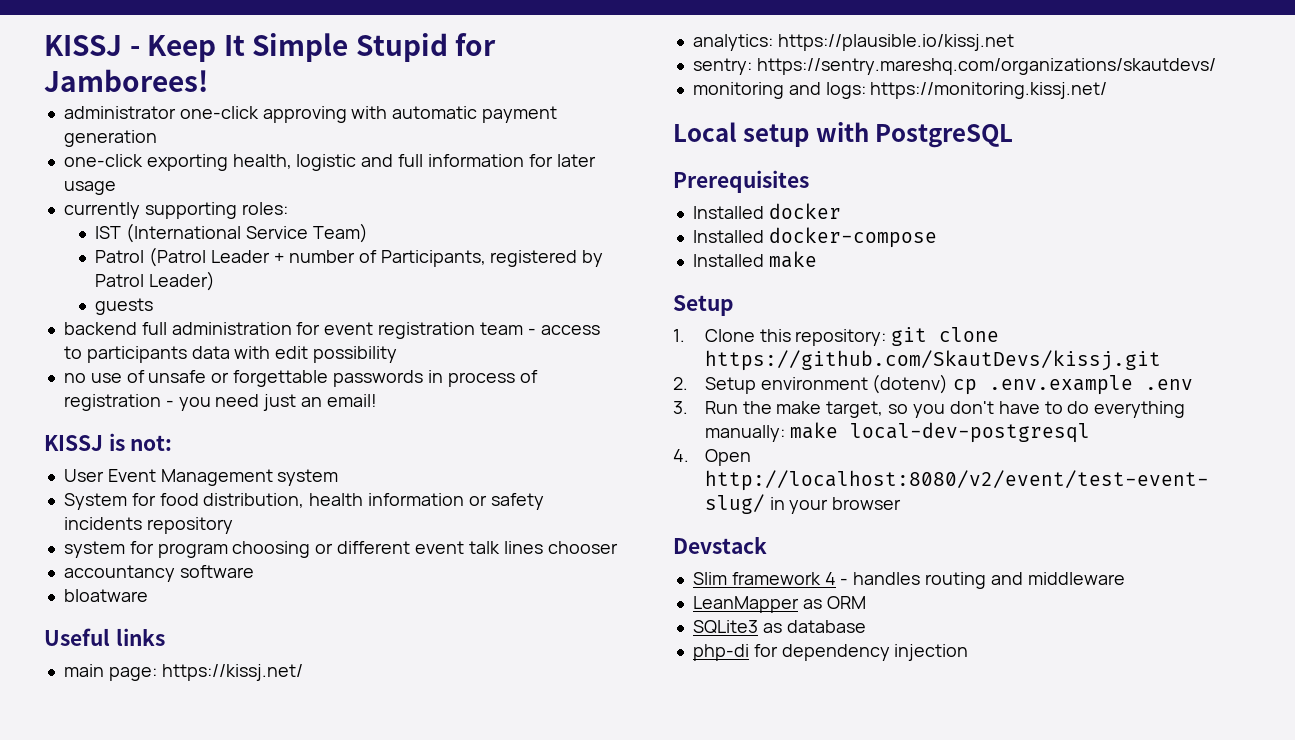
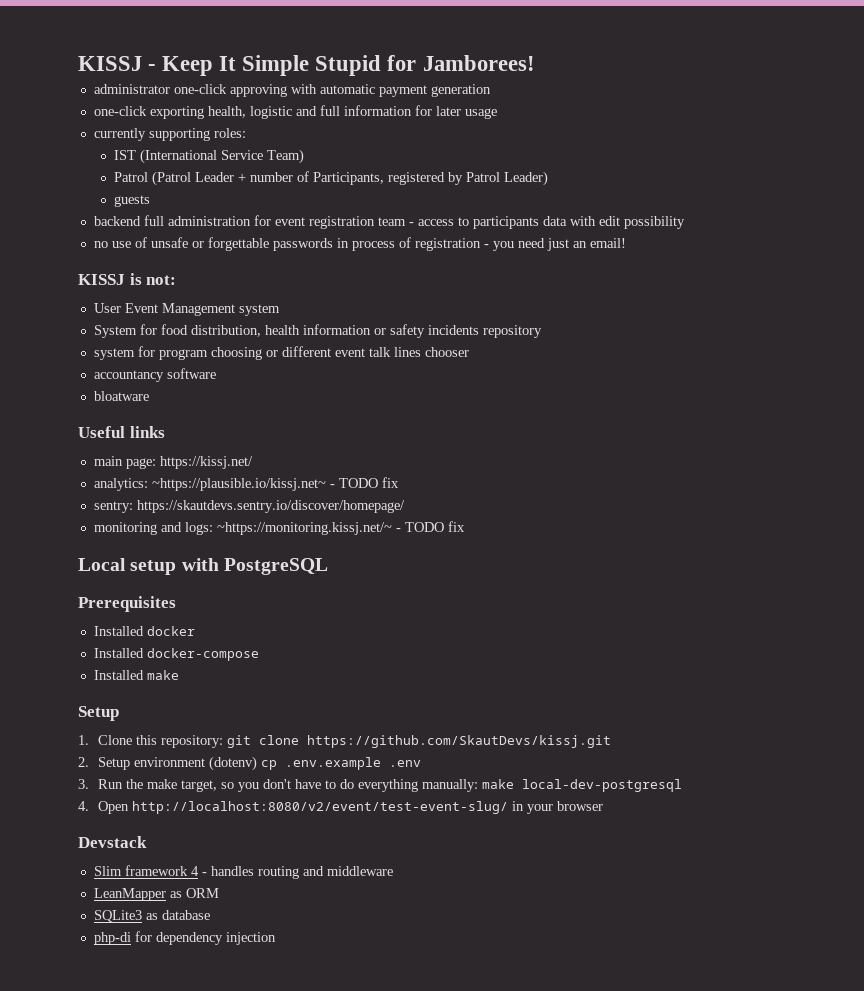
[777,34,1014,51] https://plausible.io/kissj.net -> [151,477,399,491] ~https://plausible.io/kissj.net~ - TODO fix
[756,58,1216,75] https://sentry.mareshq.com/organizations/skautdevs/ -> [136,500,405,513] https://skautdevs.sentry.io/discover/homepage/
[870,82,1108,99] https://monitoring.kissj.net/ -> [216,521,465,535] ~https://monitoring.kissj.net/~ - TODO fix

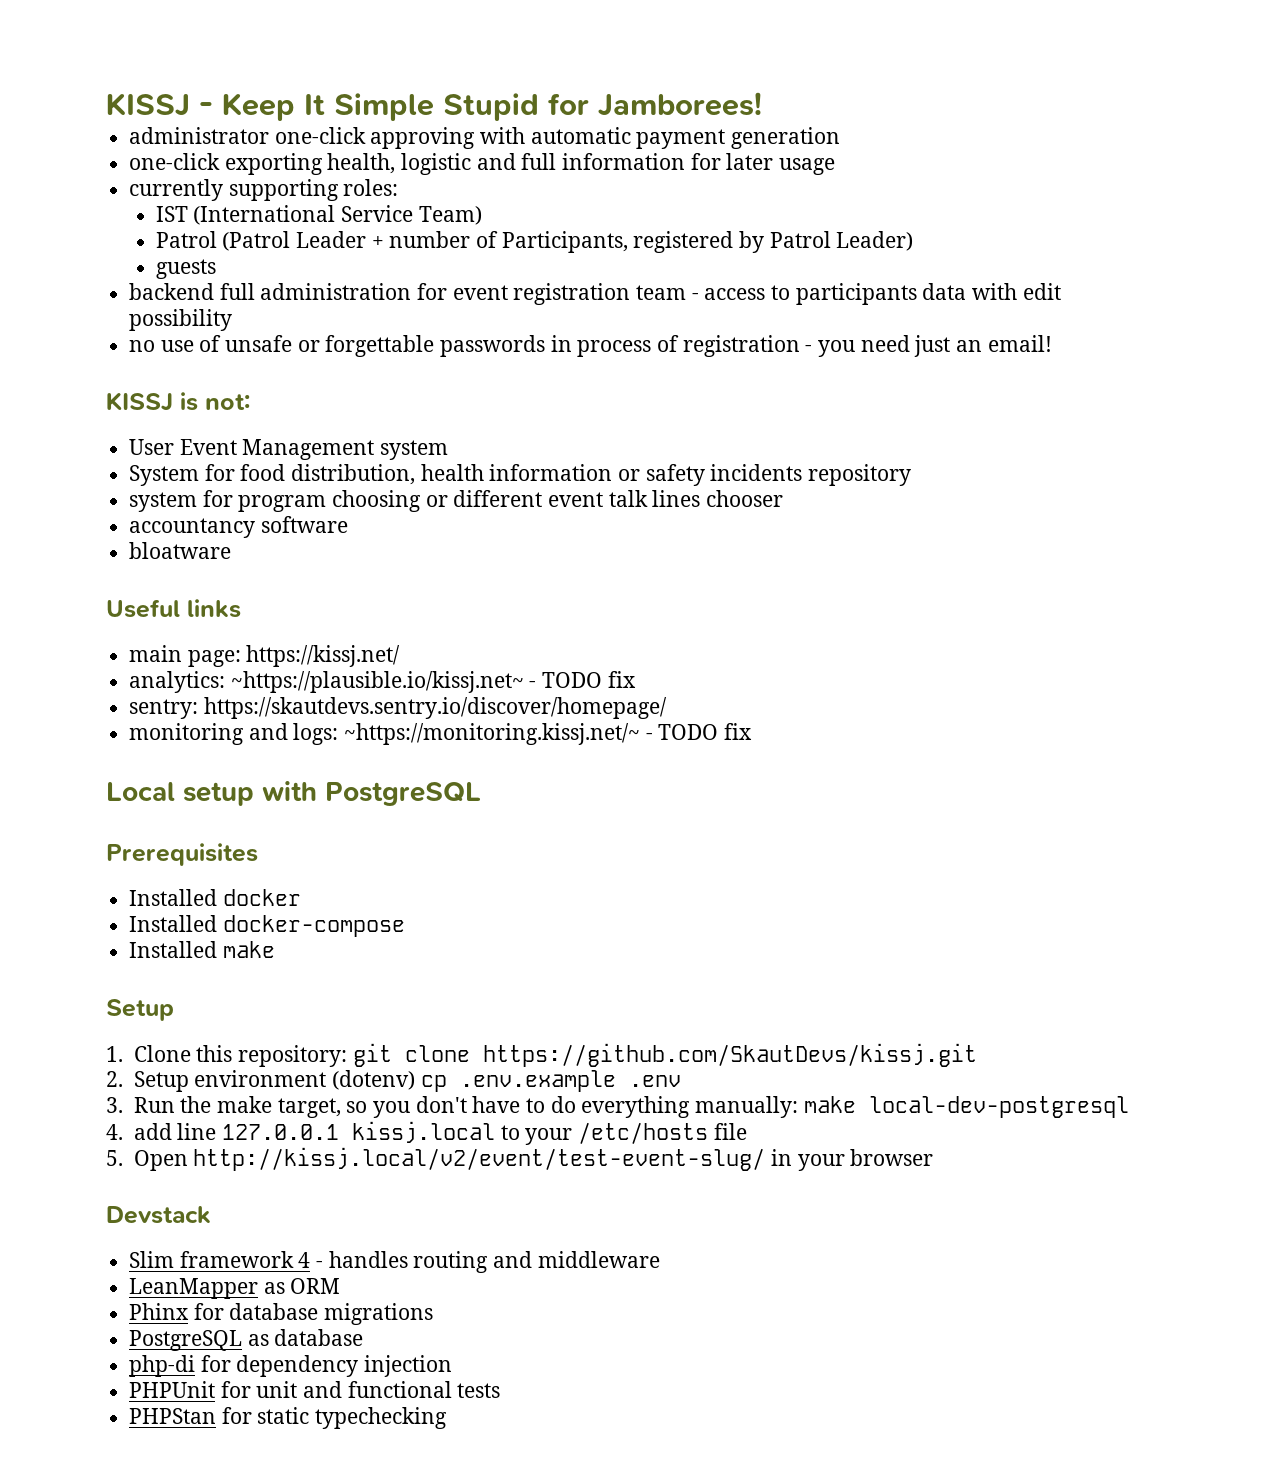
[98,801,509,814] Open http://localhost:8080/v2/event/test-event-slug/ -> [133,1121,747,1145] [106,1147,766,1171] add line 127.0.0.1 kissj.local to your /etc/hosts file // 5. Open http://kissj.local/v2/event/test-event-slug/
[93,910,142,922] SQLite3 -> [129,1303,434,1325] [129,1330,243,1351] Phinx for database migrations // PostgreSQL
(276, 938) none -> [129,1381,501,1398] [129,1407,448,1429] // PHPUnit for unit and functional tests // PHPStan for static typechecking

